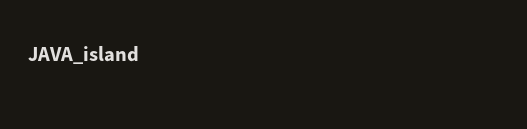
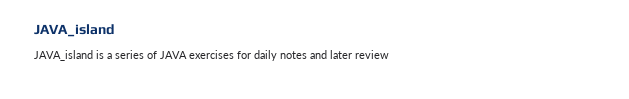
[28,46,139,64] JAVA_island -> [34,24,115,37] [34,50,389,61] JAVA_island // JAVA_island is a series of JAVA exercises for daily notes and later review

